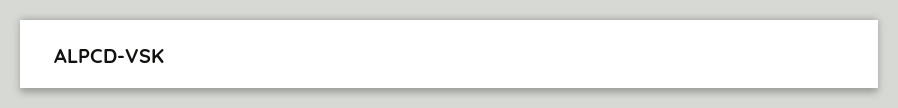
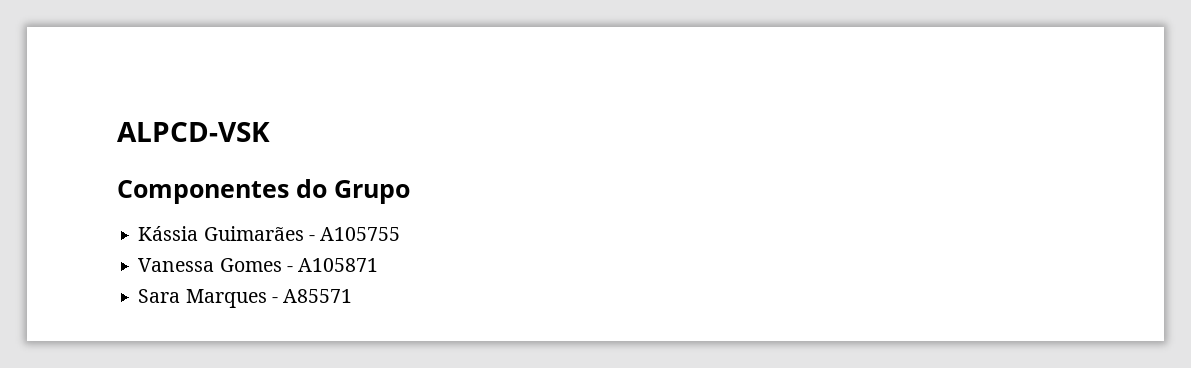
(164, 55) none -> [117,179,410,204] [138,226,401,241] [138,258,379,272] [138,289,353,308] // Componentes do Grupo // Kássia Guimarães - A105755 // Vanessa Gomes - A105871 // Sara Marques - A85571

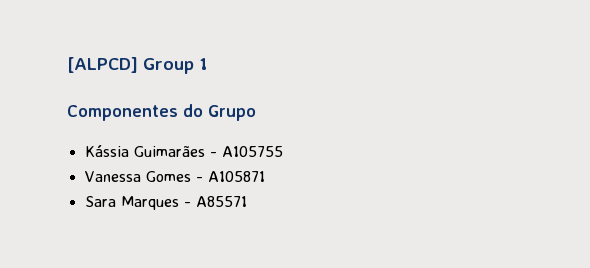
[117,122,270,142] ALPCD-VSK -> [67,57,208,74] [ALPCD] Group 1

